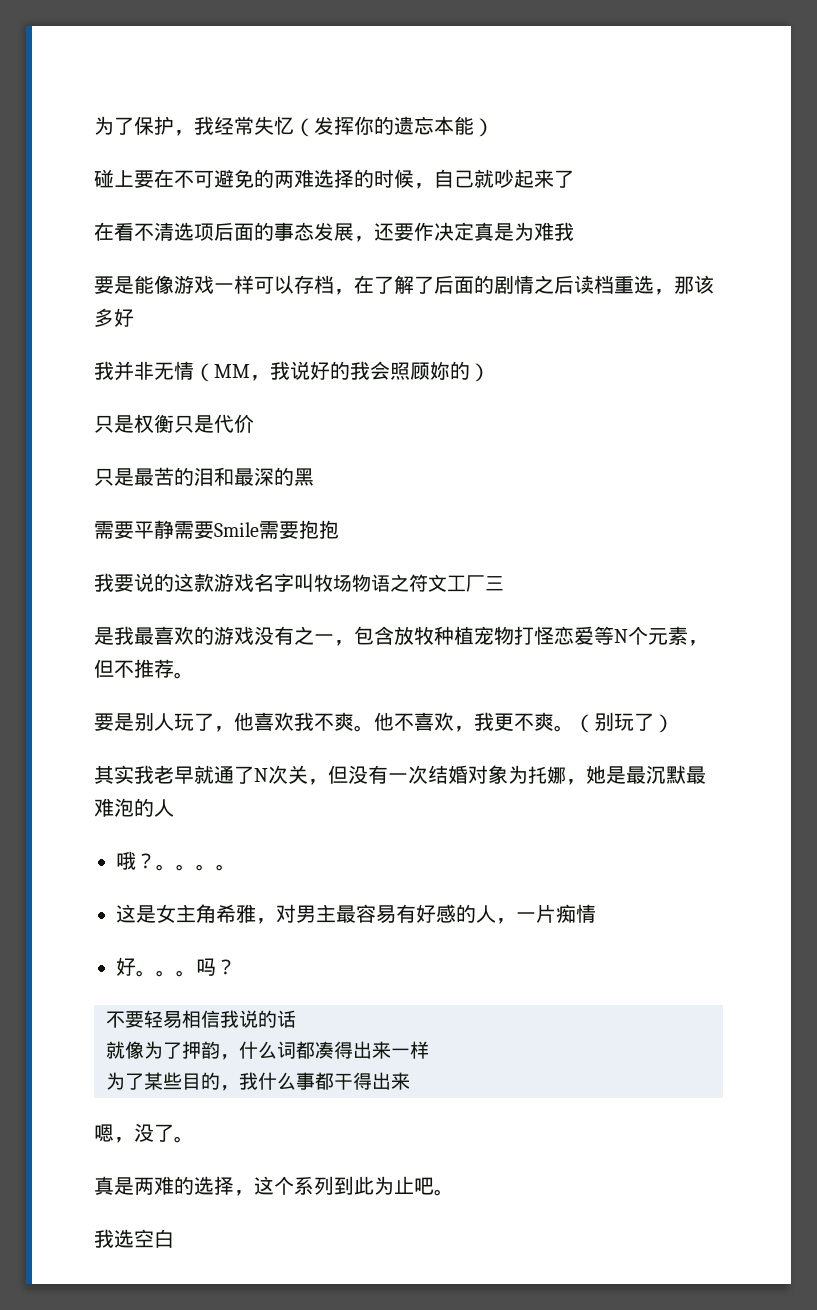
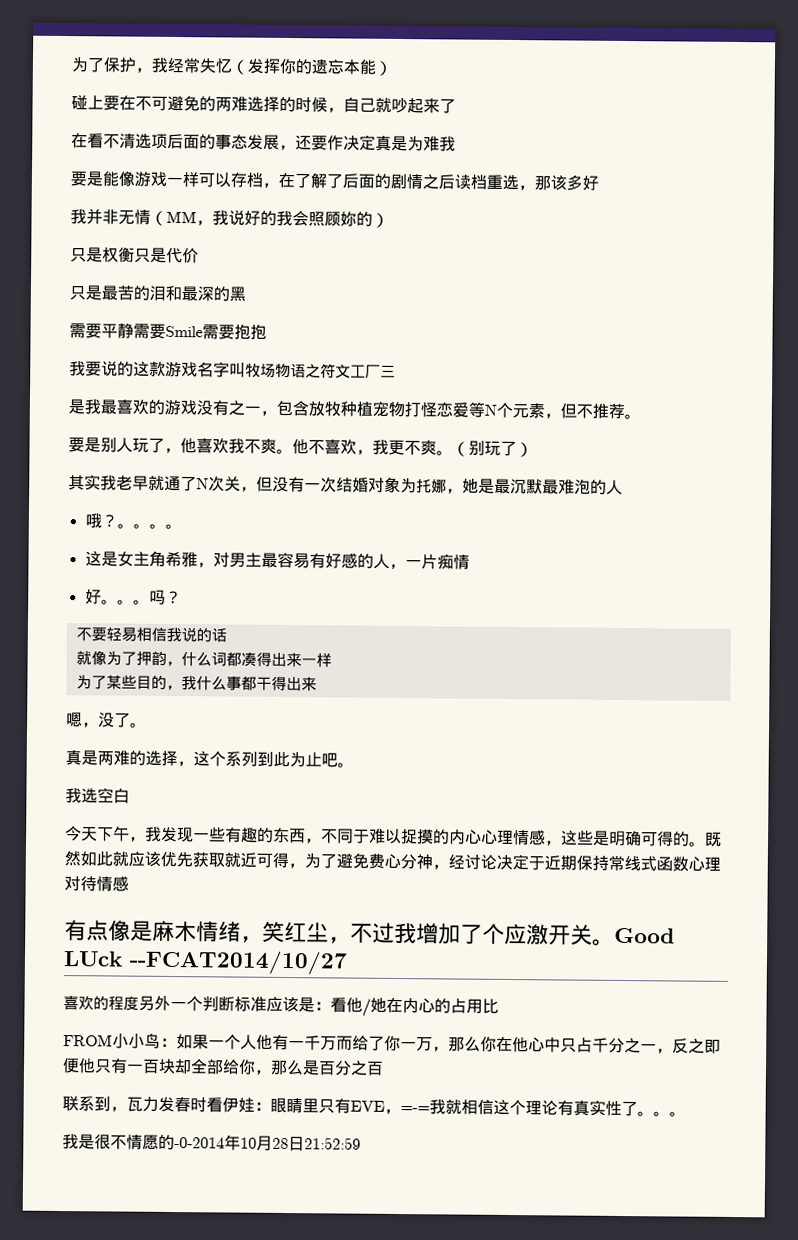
(174, 1238) none -> [65,826,722,847] [64,851,721,872] [64,875,129,892] [64,920,675,946] [63,949,348,975] [63,995,499,1017] [63,1032,721,1054] [62,1058,384,1076] [62,1096,686,1117] [62,1134,361,1152] // 今天下午，我发现一些有趣的东西，不同于难以捉摸的内心心理情感，这些是明确可得的。既然如此就应该优先获取就近可得，为了避免费心分神，经讨论决定于近期保持常线式函数心理对待情感 // 有点像是麻木情绪，笑红尘，不过我增加了个应激开关。Good LUck --FCAT2014/10/27 // 喜欢的程度另外一个判断标准应该是：看他/她在内心的占用比 // FROM小小鸟：如果一个人他有一千万而给了你一万，那么你在他心中只占千分之一，反之即便他只有一百块却全部给你，那么是百分之百 // 联系到，瓦力发春时看伊娃：眼睛里只有EVE，=-=我就相信这个理论有真实性了。。。 // 我是很不情愿的-0-2014年10月28日21:52:59

